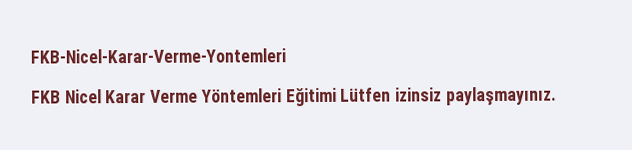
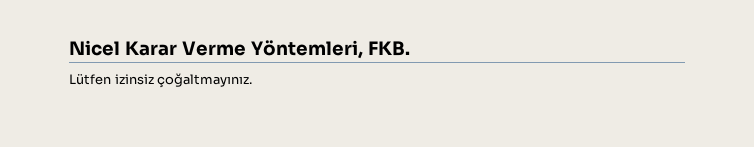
[30,48,286,64] [31,90,61,104] FKB-Nicel-Karar-Verme-Yontemleri // FKB -> (69, 48) none
[200,87,337,107] Yöntemleri Eğitimi -> [250,40,410,59] Yöntemleri, FKB. //
[445,86,557,106] paylaşmayınız. -> [157,73,253,88] çoğaltmayınız.

